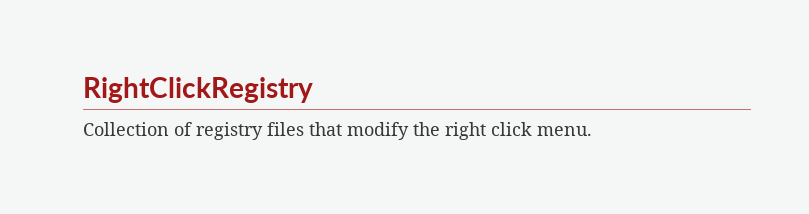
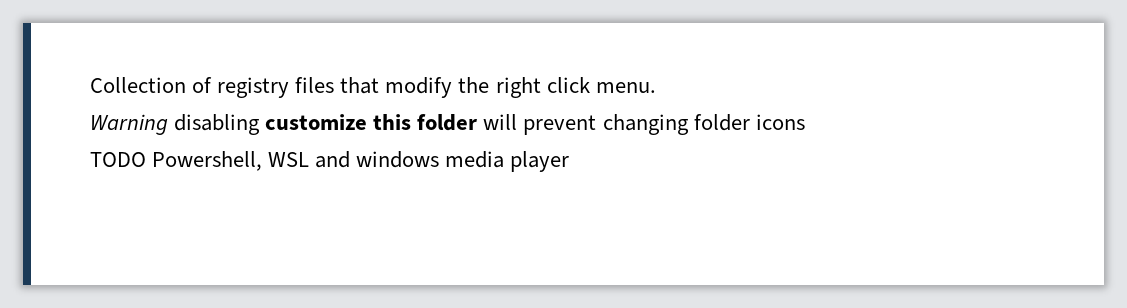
[83,77,313,103] RightClickRegistry // -> (90, 85) none
(592, 131) none -> [90,114,805,135] [90,151,570,172] // Warning disabling customize this folder will prevent changing folder icons // TODO Powershell, WSL and windows media player

